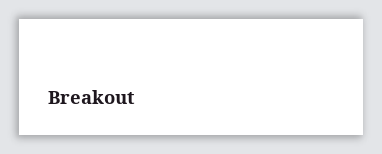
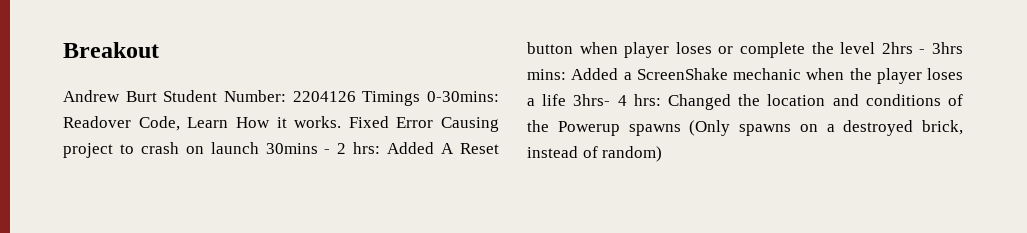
(135, 97) none -> [63,90,499,106] [63,116,499,132] [63,142,500,158] [527,42,964,58] [527,68,963,84] [527,94,963,110] [527,120,963,136] [527,146,663,162] // Andrew Burt Student Number: 2204126 Timings 0-30mins: Readover Code, Learn How it works. Fixed Error Causing project to crash on launch 30mins - 2 hrs: Added A Reset button when player loses or complete the level 2hrs - 3hrs mins: Added a ScreenShake mechanic when the player loses a life 3hrs- 4 hrs: Changed the location and conditions of the Powerup spawns (Only spawns on a destroyed brick, instead of random)

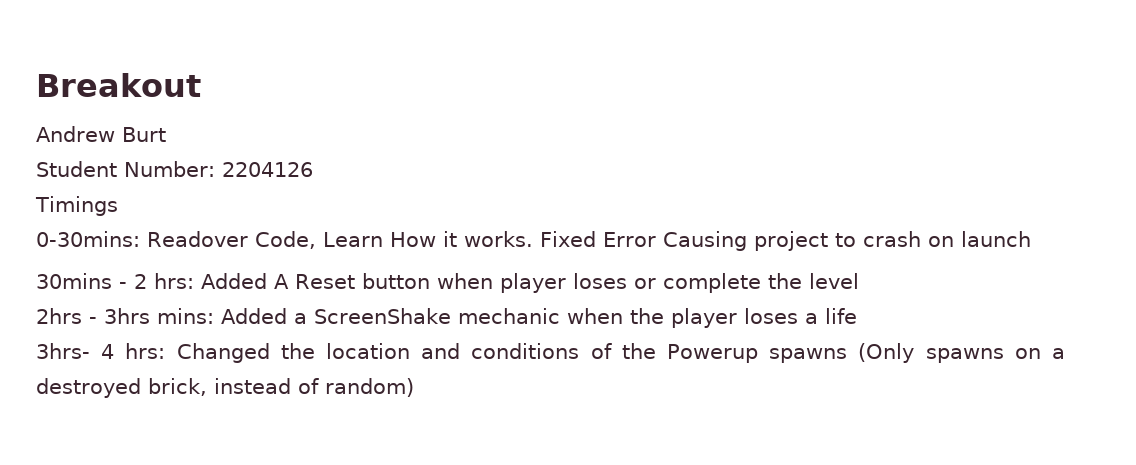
(157, 96) none -> (166, 134) //
(356, 96) none -> (313, 169) //
(421, 98) none -> (118, 206) //
(259, 148) none -> (1031, 239) //
(876, 48) none -> (859, 281) //
(567, 100) none -> (857, 316) //

